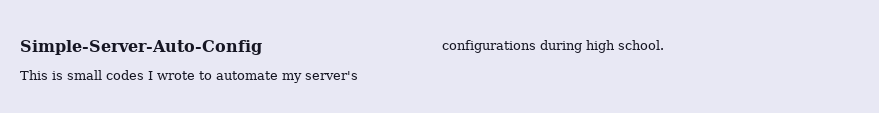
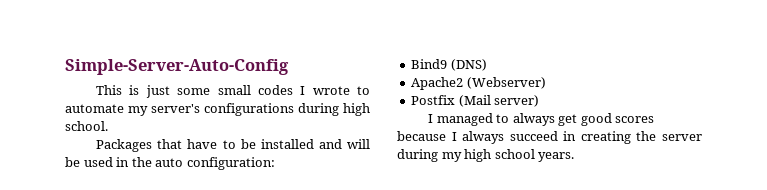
(63, 75) none -> [145,85,211,98] just some
(664, 45) none -> [96,139,370,152] [65,157,275,170] [411,59,487,71] [411,77,546,90] [411,95,540,107] [428,113,655,126] [397,131,702,144] [397,149,575,162] // Packages that have to be installed and will be used in the auto configuration: // Bind9 (DNS) // Apache2 (Webserver) // Postfix (Mail server) // I managed to always get good scores because I always succeed in creating the server during my high school years.

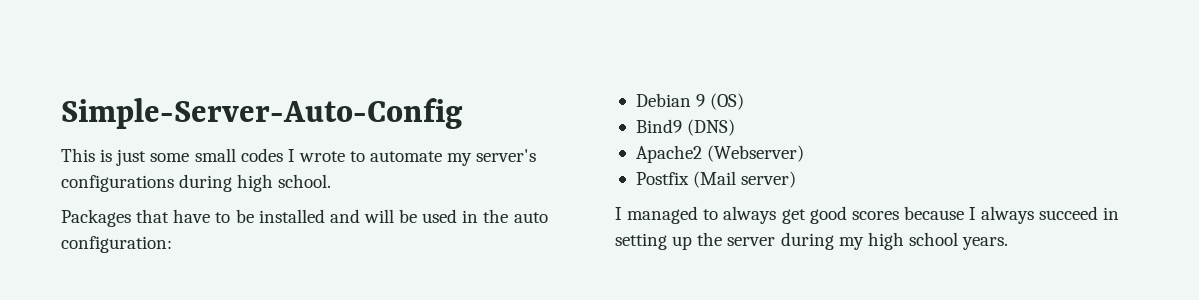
(275, 163) none -> [635,93,745,110] // Debian 9 (OS)
[580,131,631,144] creating -> [615,233,693,250] setting up

